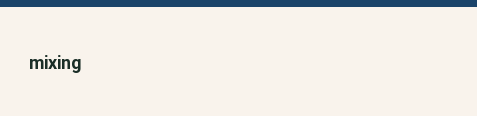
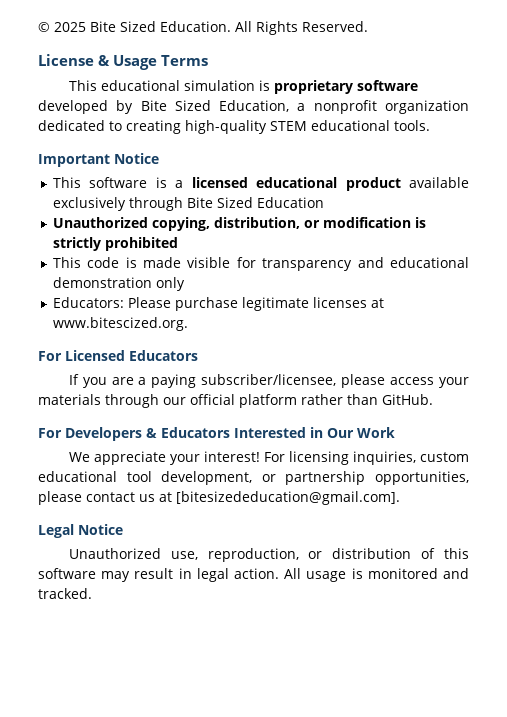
[29,55,82,73] mixing -> [38,21,368,35] [38,54,209,70] [68,80,418,94] [38,100,469,114] [38,120,430,134] [38,153,159,167] [52,177,469,191] [52,197,324,211] [52,217,426,231] [52,237,178,251] [52,257,470,271] [52,277,185,291] [52,297,384,311] [52,317,188,331] [38,350,198,361] [68,374,469,388] [38,394,433,408] [38,427,395,441] [68,451,469,465] [38,471,469,485] [38,491,400,505] [38,524,123,538] [68,548,469,562] [38,568,469,582] [38,588,92,599] © 2025 Bite Sized Education. All Rights Reserved. // License & Usage Terms // This educational simulation is proprietary software developed by Bite Sized Education, a nonprofit organization dedicated to creating high-quality STEM educational tools. // Important Notice // This software is a licensed educational product available exclusively through Bite Sized Education // Unauthorized copying, distribution, or modification is strictly prohibited // This code is made visible for transparency and educational demonstration only // Educators: Please purchase legitimate licenses at www.bitescized.org. // For Licensed Educators // If you are a paying subscriber/licensee, please access your materials through our official platform rather than GitHub. // For Developers & Educators Interested in Our Work // We appreciate your interest! For licensing inquiries, custom educational tool development, or partnership opportunities, please contact us at [bitesizededucation@gmail.com]. // Legal Notice // Unauthorized use, reproduction, or distribution of this software may result in legal action. All usage is monitored and tracked.

